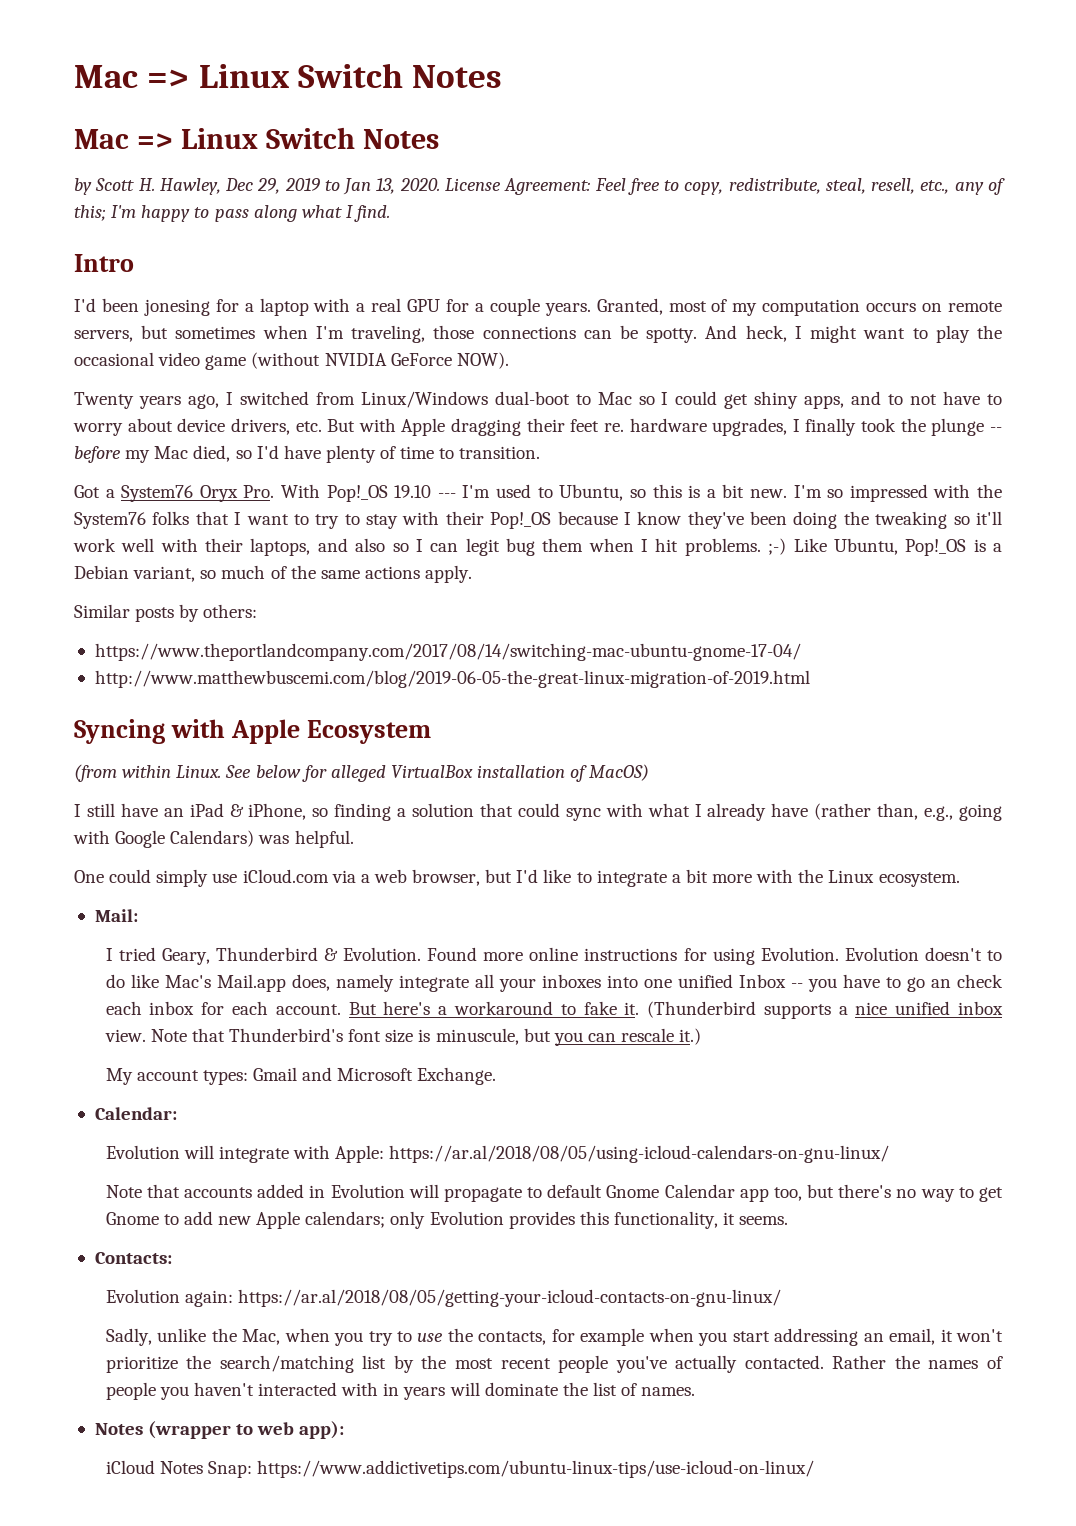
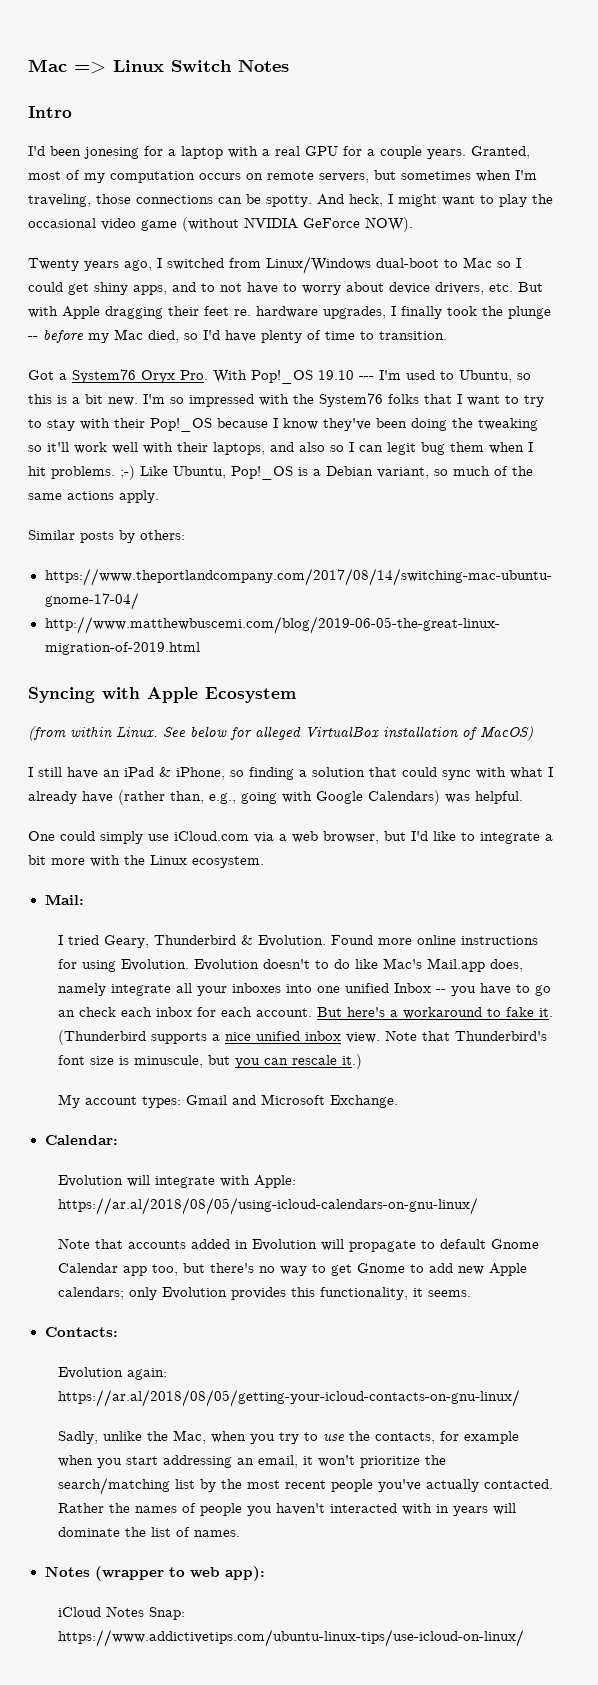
[74,63,503,88] [74,127,439,149] [74,178,1005,195] [74,205,391,222] Mac => Linux Switch Notes // Mac => Linux Switch Notes // by Scott H. Hawley, Dec 29, 2019 to Jan 13, 2020. License Agreement: Feel free to copy, redistribute, steal, resell, etc., any of this; I'm happy to pass along what I find. -> [28,59,289,74] Mac => Linux Switch Notes

